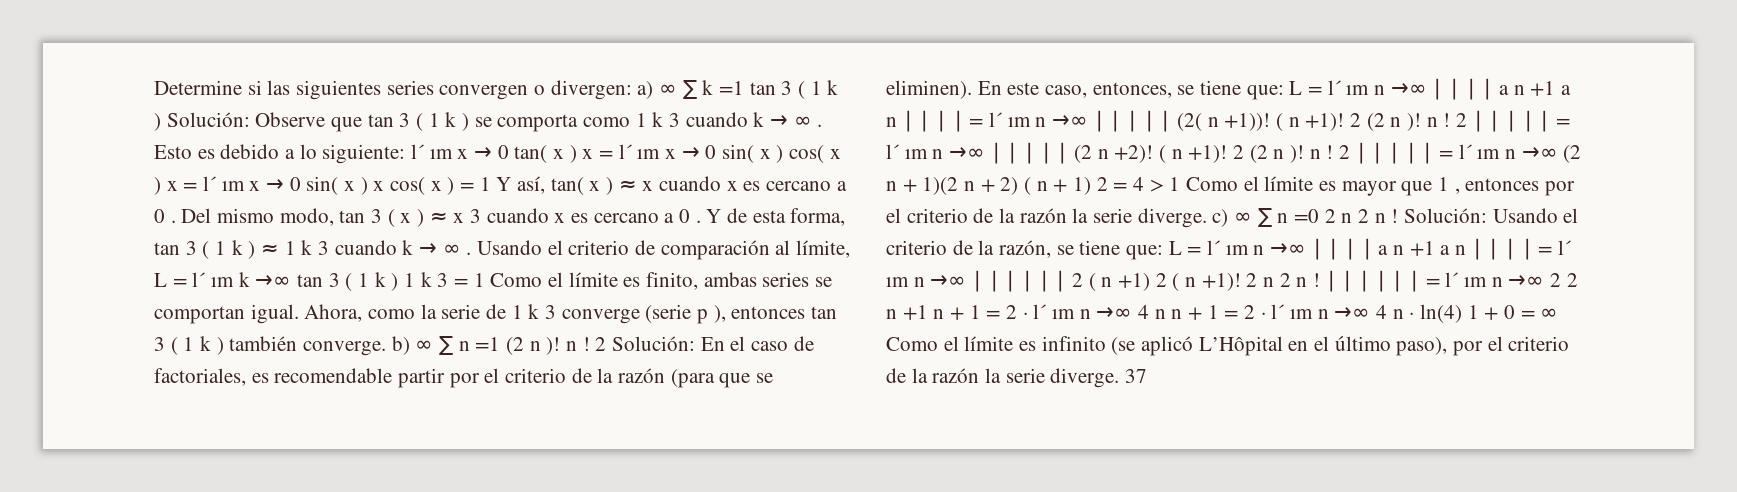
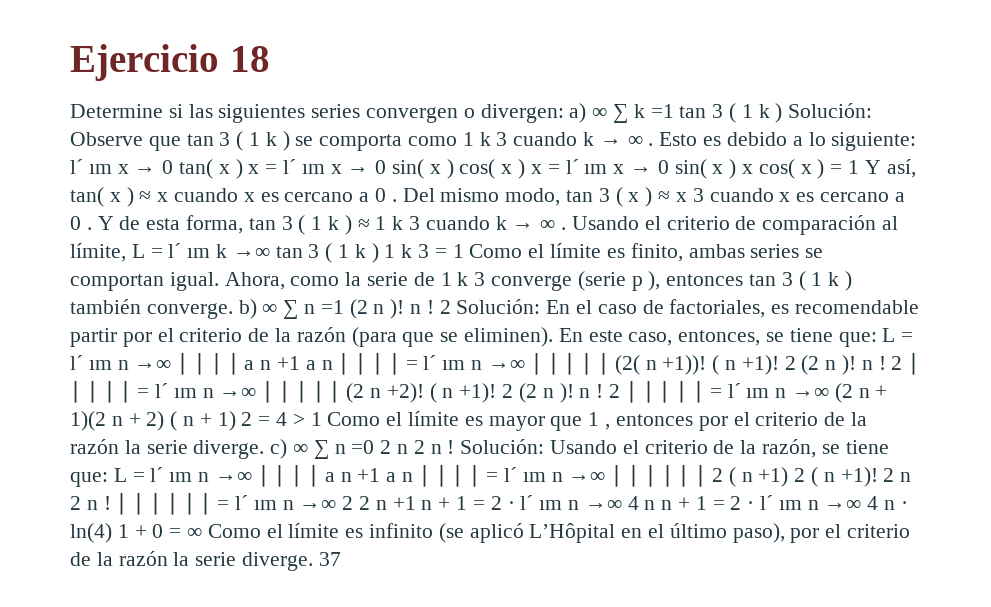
(154, 87) none -> [70,44,270,81] Ejercicio 18 //

